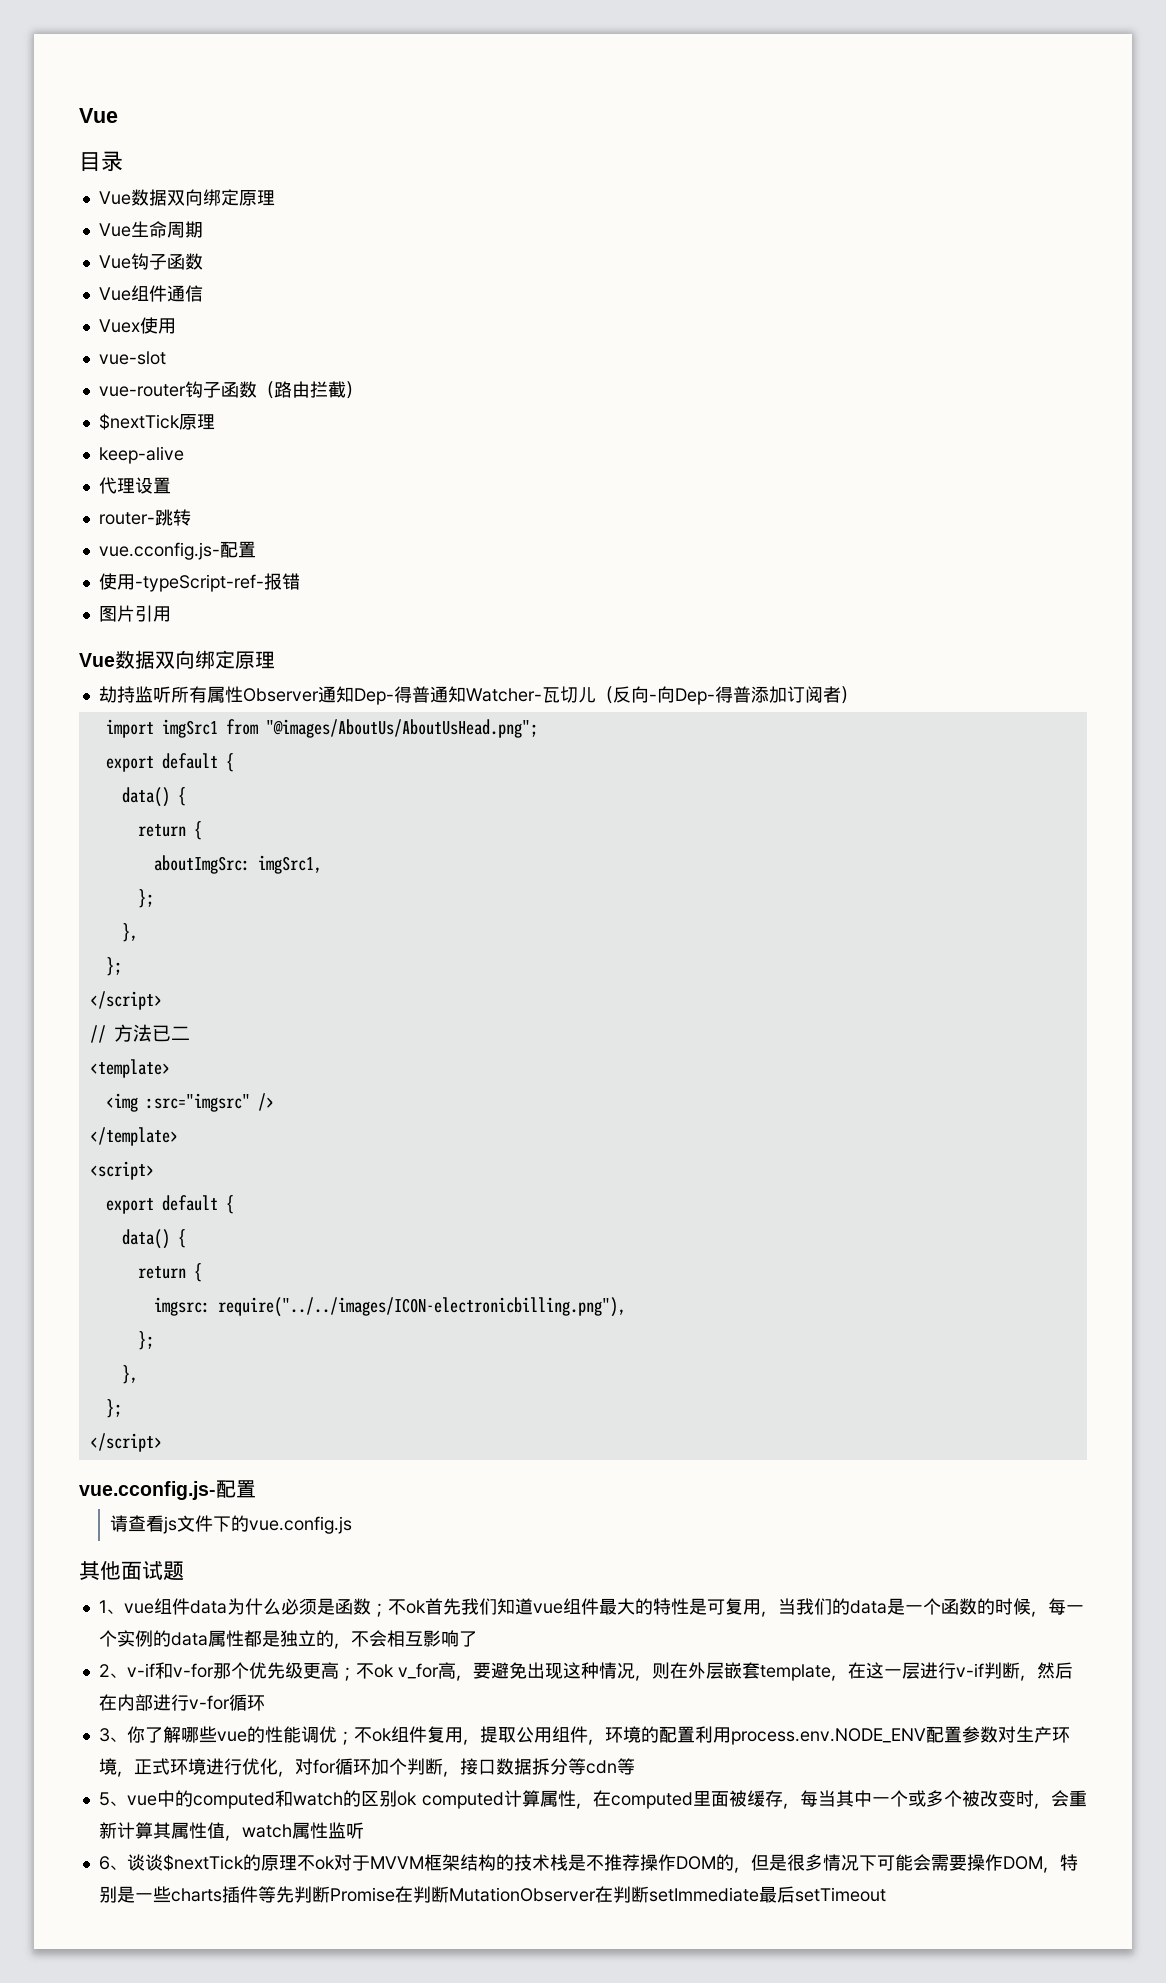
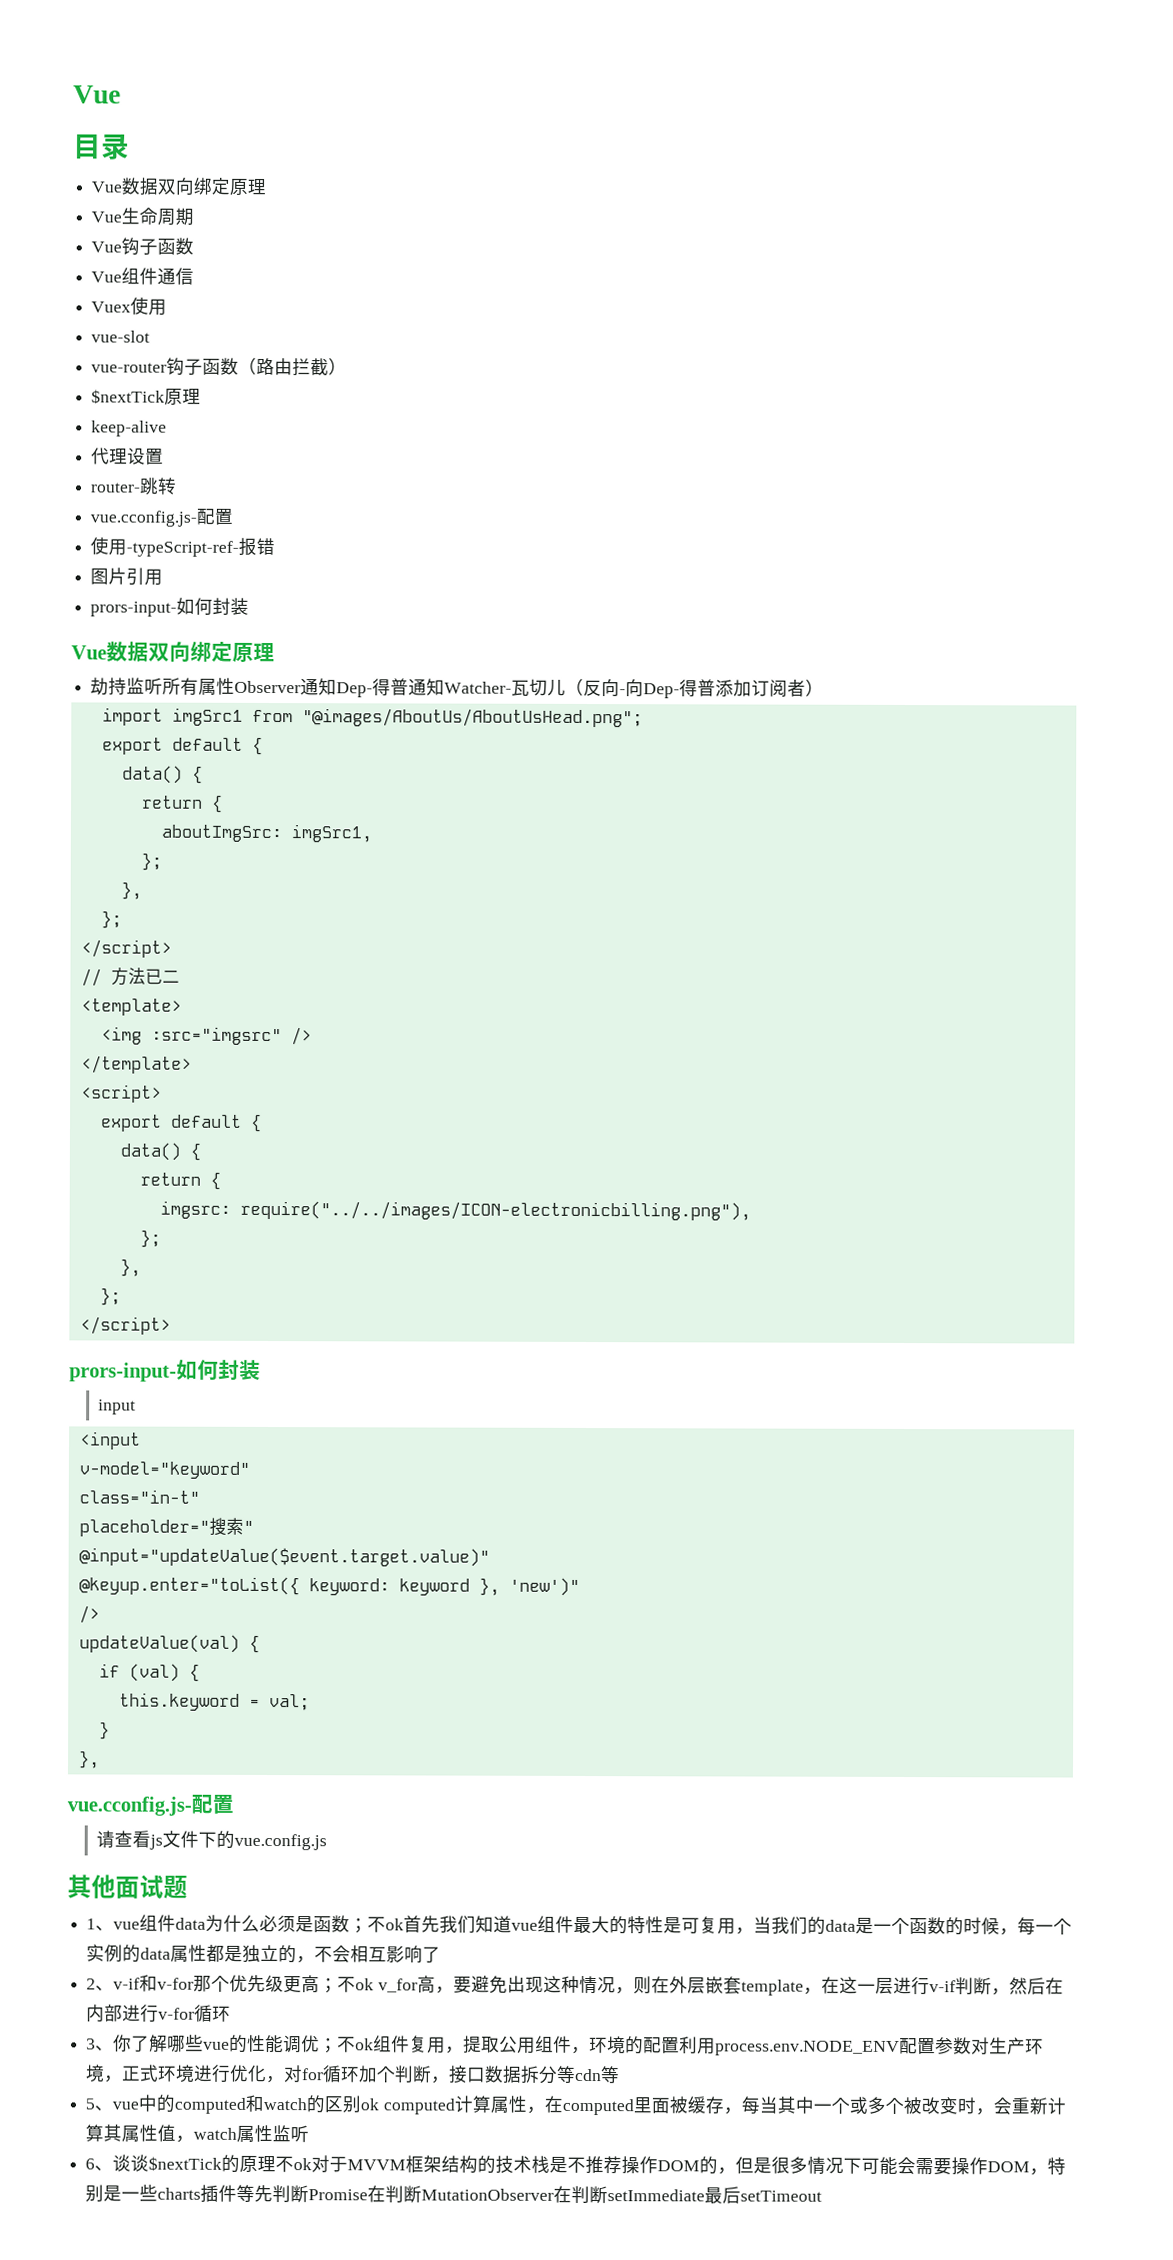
(171, 614) none -> [90,597,250,617] // prors-input-如何封装
(162, 1442) none -> [69,1359,261,1382] [98,1399,137,1415] [78,1431,141,1450] [78,1461,250,1479] [78,1489,200,1504] [78,1517,254,1537] [78,1547,490,1567] [78,1576,580,1596] [78,1605,100,1624] [78,1634,260,1653] [98,1663,200,1682] [118,1692,310,1711] [98,1721,110,1740] [77,1750,100,1769] // prors-input-如何封装 // input // <input // v-model="keyword" // class="in-t" // placeholder="搜索" // @input="updateValue($event.target.value)" // @keyup.enter="toList({ keyword: keyword }, 'new')" // /> // updateValue(val) { // if (val) { // this.keyword = val; // } // },

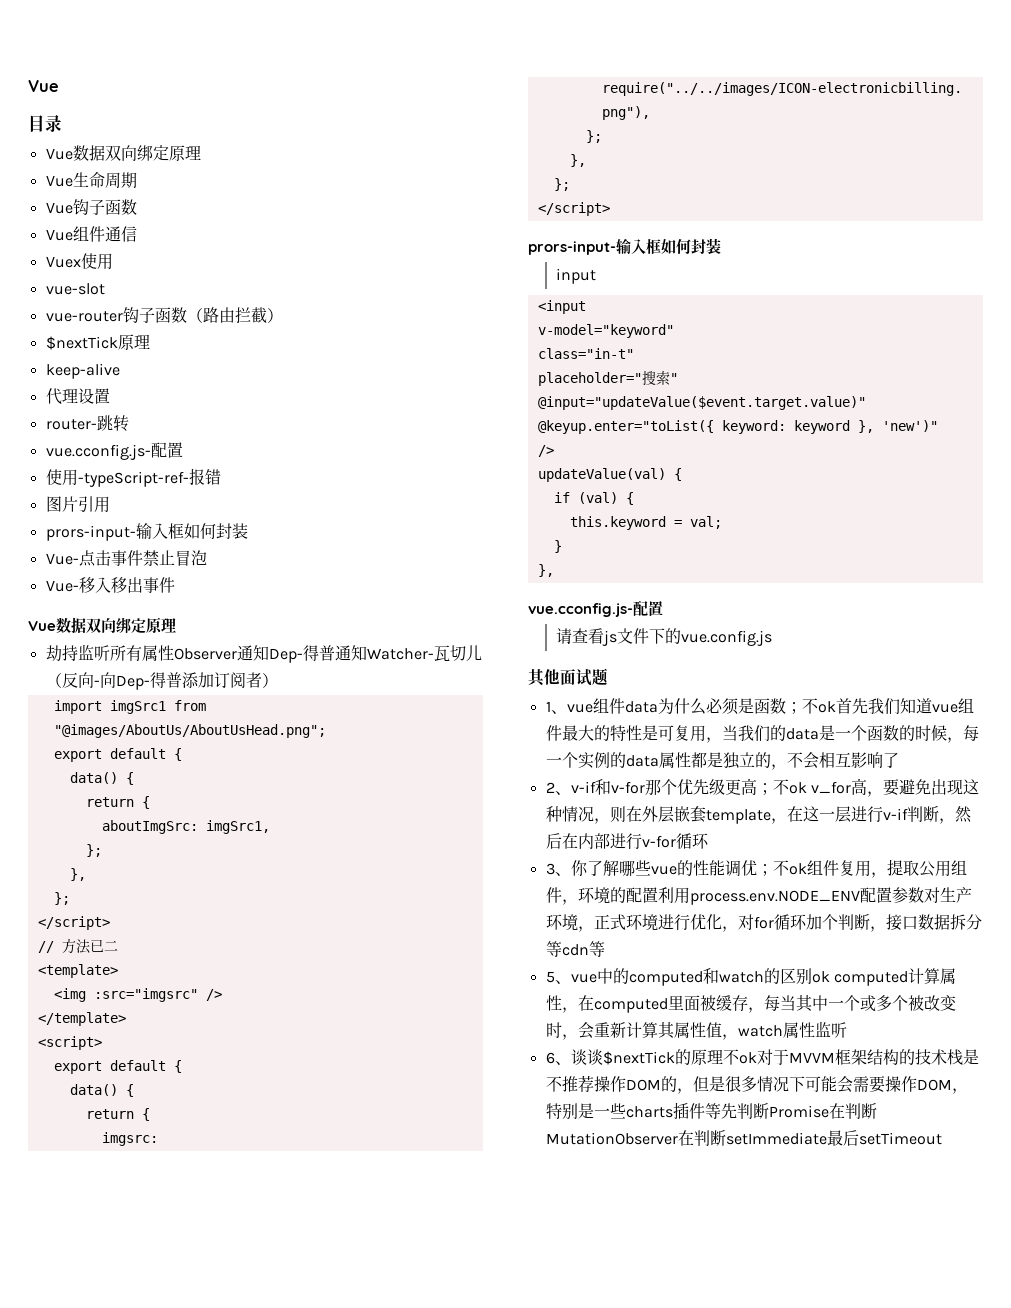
[176,597,250,615] 如何封装 -> [135,523,248,539] [45,550,207,567] [45,577,175,593] 输入框如何封装 // Vue-点击事件禁止冒泡 // Vue-移入移出事件
(177, 1372) none -> [616,238,661,255] 输入框

